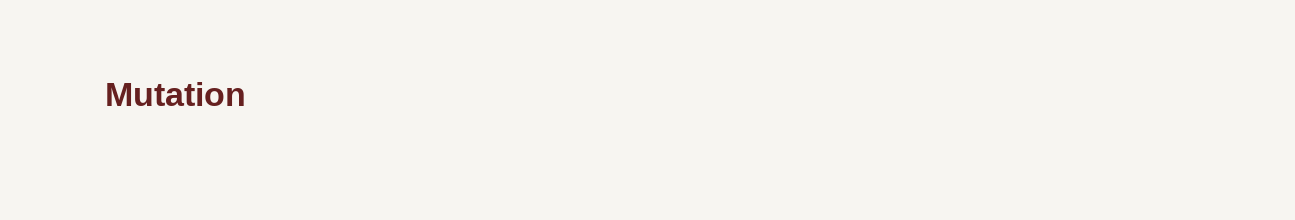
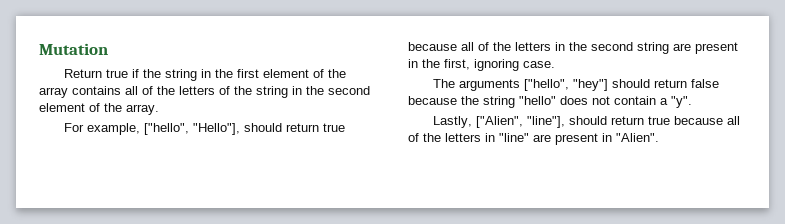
(246, 94) none -> [64,69,347,81] [39,86,370,98] [39,103,159,115] [64,123,346,135] [408,42,738,54] [408,59,555,71] [433,79,720,91] [408,96,692,108] [433,116,741,128] [408,133,659,145] // Return true if the string in the first element of the array contains all of the letters of the string in the second element of the array. // For example, ["hello", "Hello"], should return true because all of the letters in the second string are present in the first, ignoring case. // The arguments ["hello", "hey"] should return false because the string "hello" does not contain a "y". // Lastly, ["Alien", "line"], should return true because all of the letters in "line" are present in "Alien".

